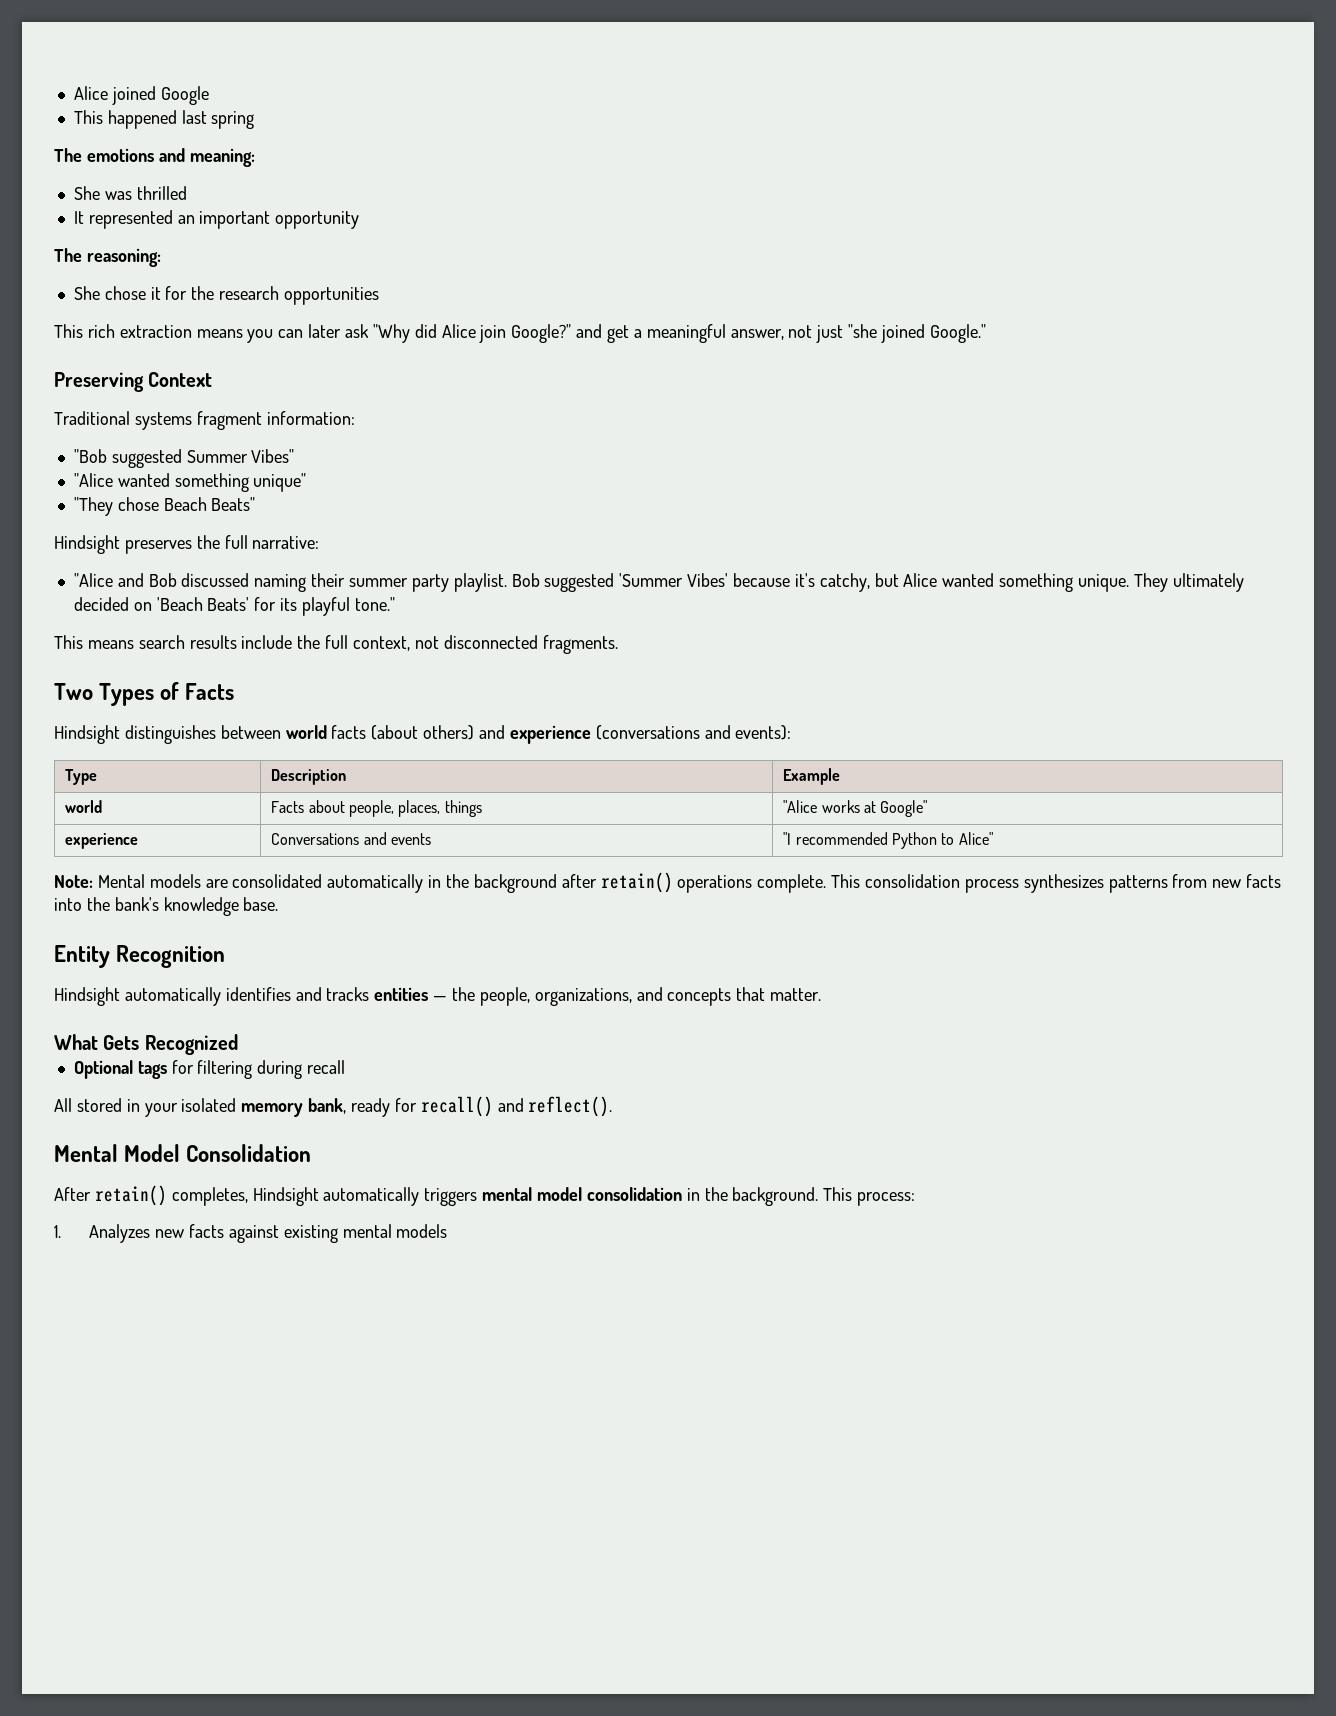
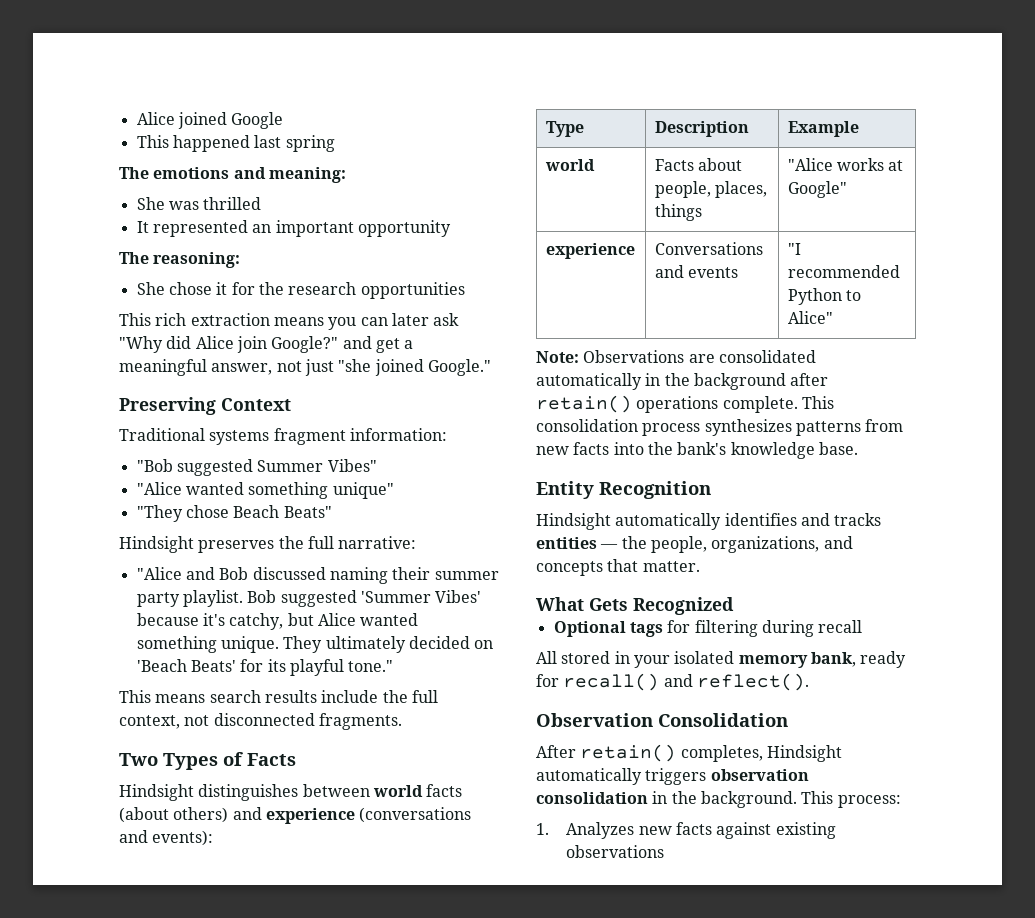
[97,874,201,888] Mental models -> [583,350,685,363] Observations
[54,1144,181,1162] Mental Model -> [536,713,653,727] Observation
[482,1187,583,1201] mental model -> [710,769,809,781] observation
[342,1224,448,1238] mental models -> [566,845,665,858] observations

